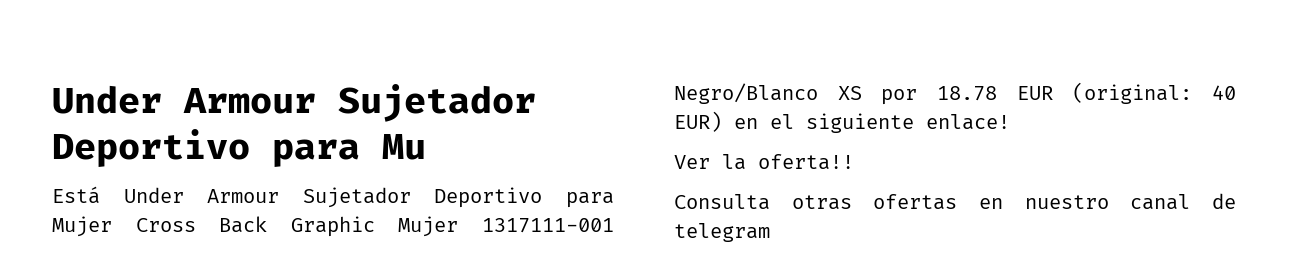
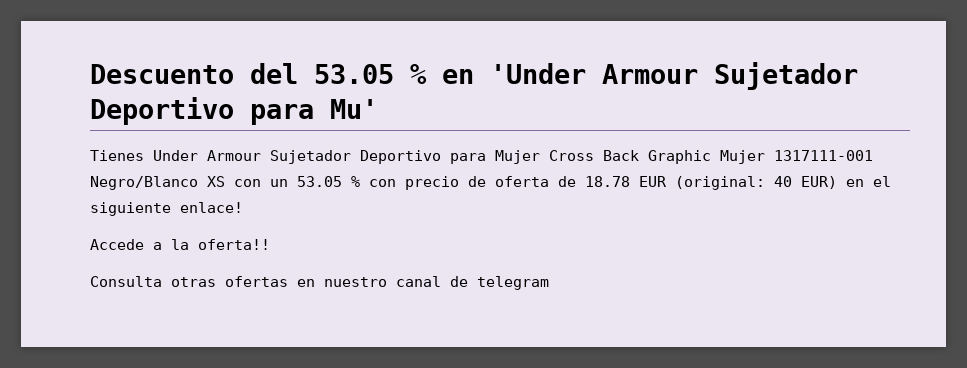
[52,84,536,122] [52,129,426,167] [52,186,100,204] Under Armour Sujetador Deportivo para Mu // Está -> [90,62,858,90] [90,97,378,125] [90,150,144,161] Descuento del 53.05 % en 'Under Armour Sujetador Deportivo para Mu' // Tienes
[881,89,918,105] por -> [234,176,576,190] con un 53.05 % con precio de oferta de
[674,155,710,169] Ver -> [90,239,162,250] Accede a

